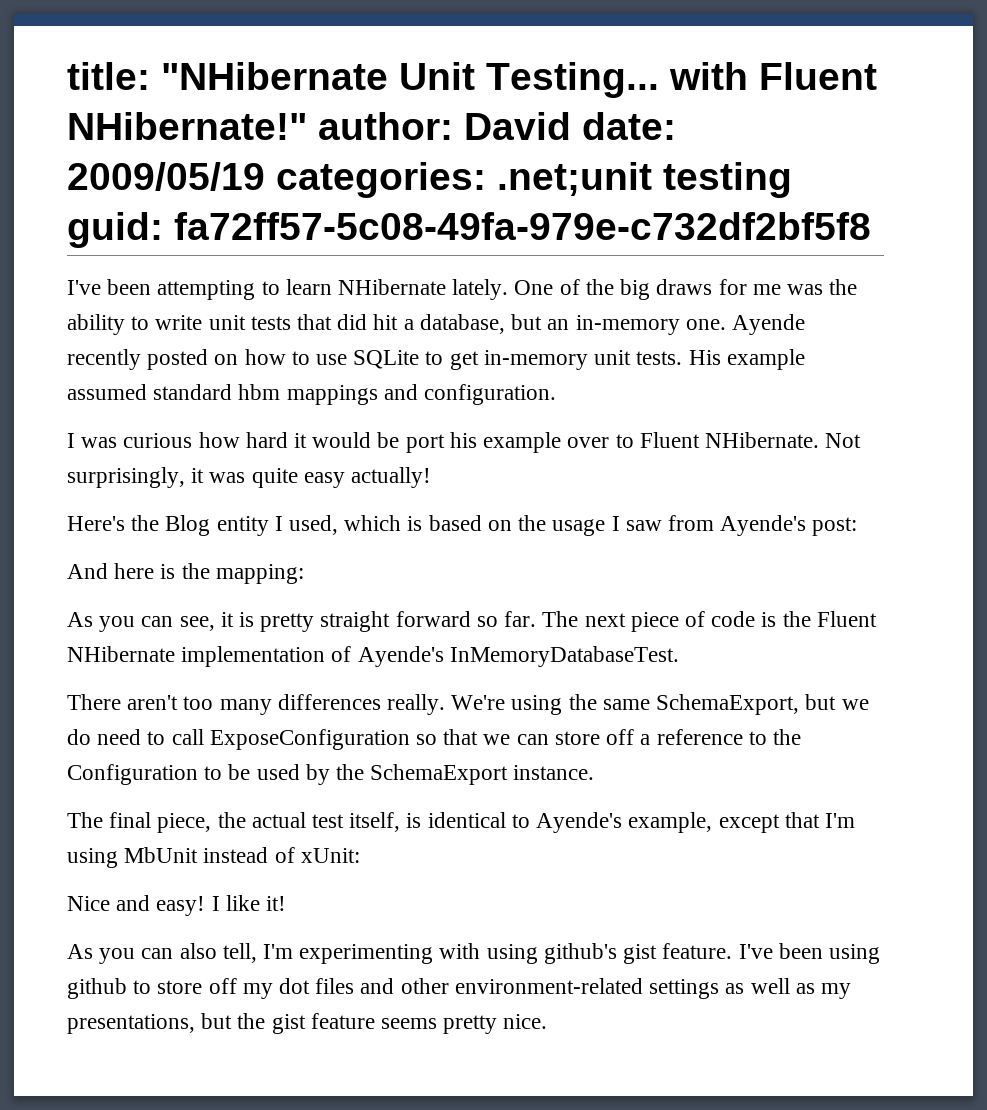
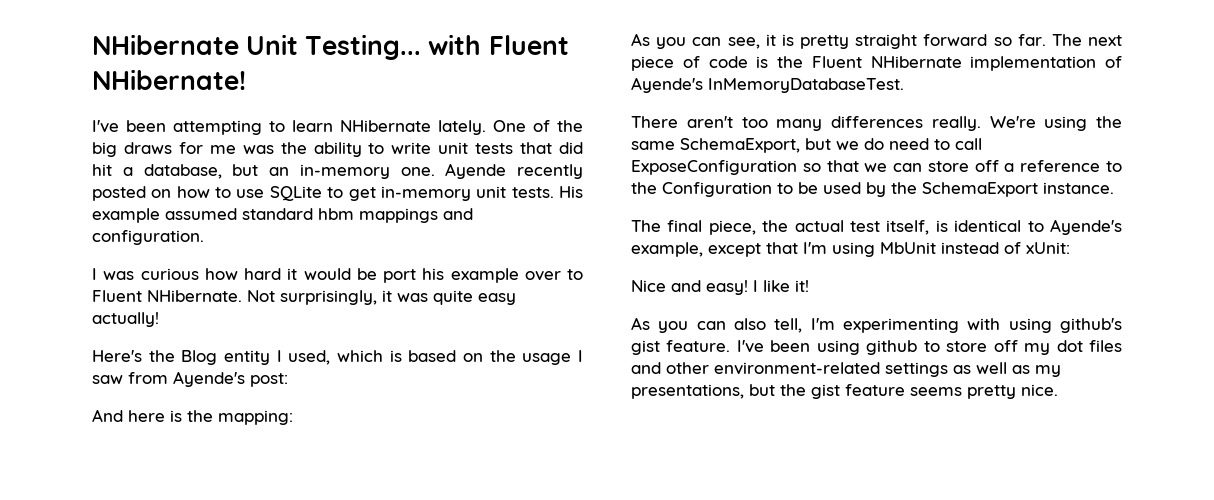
[67,62,388,90] title: "NHibernate -> [92,34,239,55] NHibernate
[67,112,676,140] [67,162,792,198] [67,212,871,248] NHibernate!" author: David date: 2009/05/19 categories: .net;unit testing guid: fa72ff57-5c08-49fa-979e-c732df2bf5f8 -> [92,69,246,90] NHibernate!

